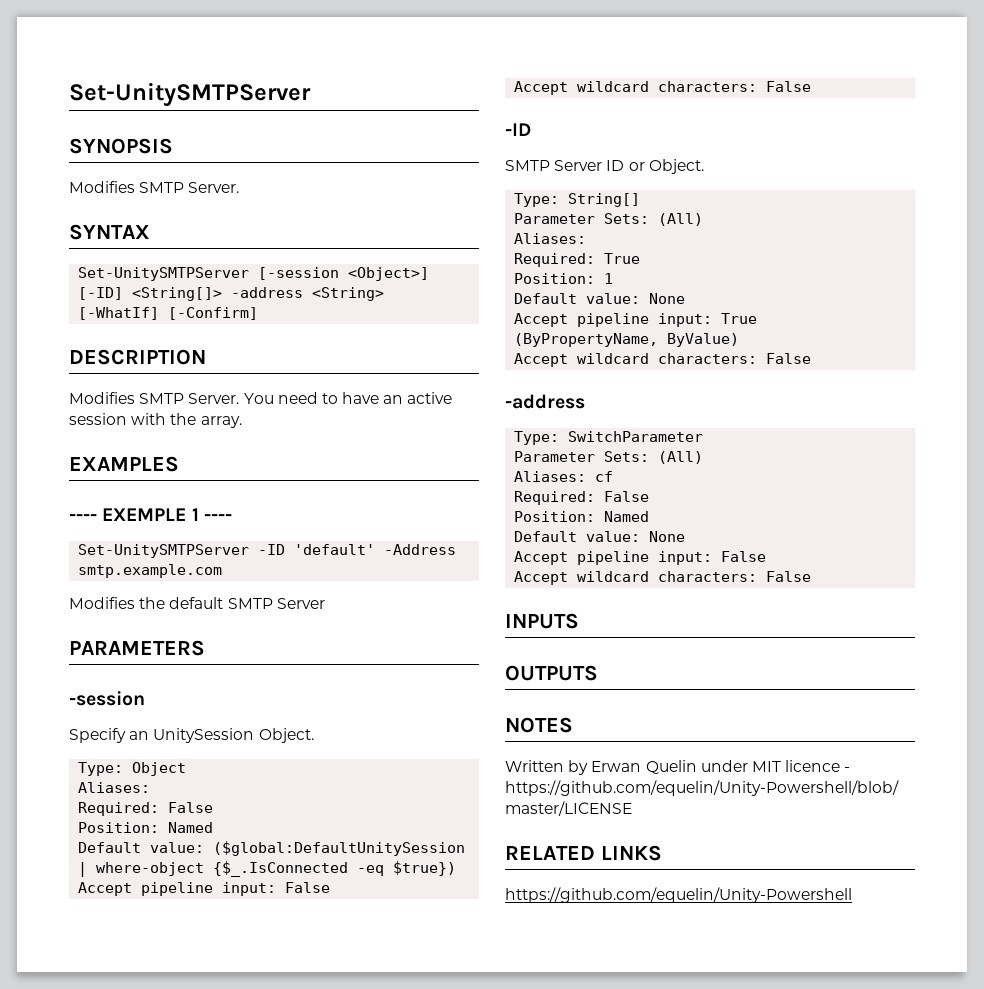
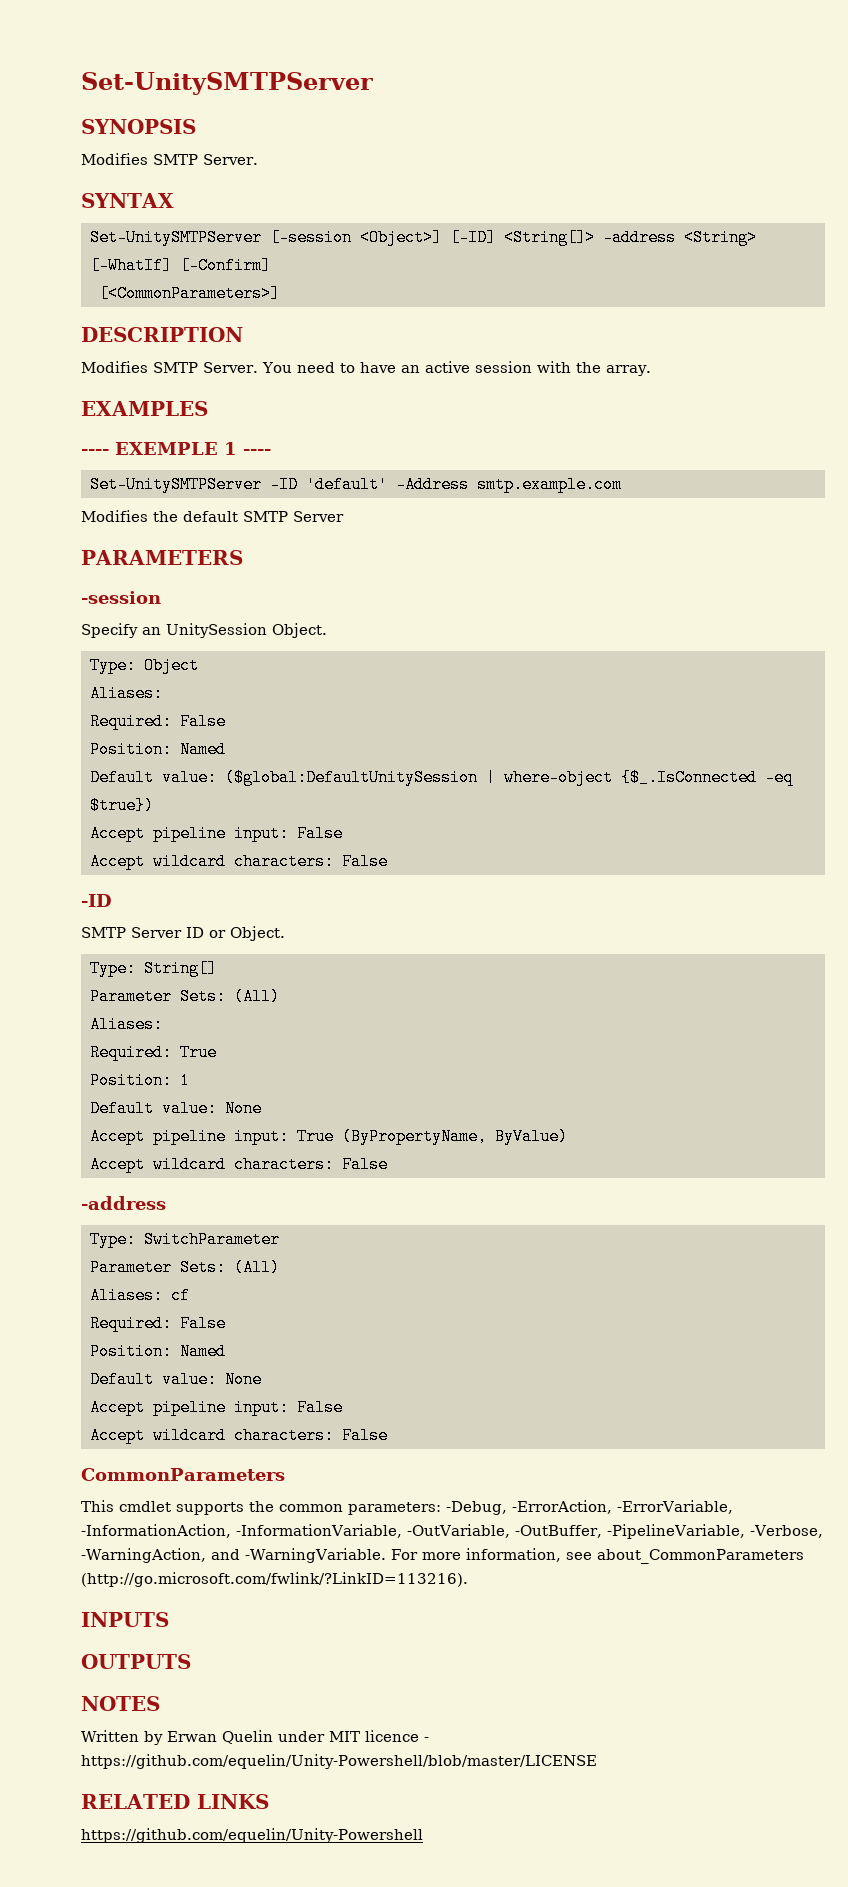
(259, 313) none -> [99,285,280,302] // [<CommonParameters>]
(812, 576) none -> [81,1468,285,1481] [81,1500,733,1515] [81,1524,823,1539] [81,1548,804,1564] [81,1572,468,1587] // CommonParameters // This cmdlet supports the common parameters: -Debug, -ErrorAction, -ErrorVariable, -InformationAction, -InformationVariable, -OutVariable, -OutBuffer, -PipelineVariable, -Verbose, -WarningAction, and -WarningVariable. For more information, see about_CommonParameters (http://go.microsoft.com/fwlink/?LinkID=113216).

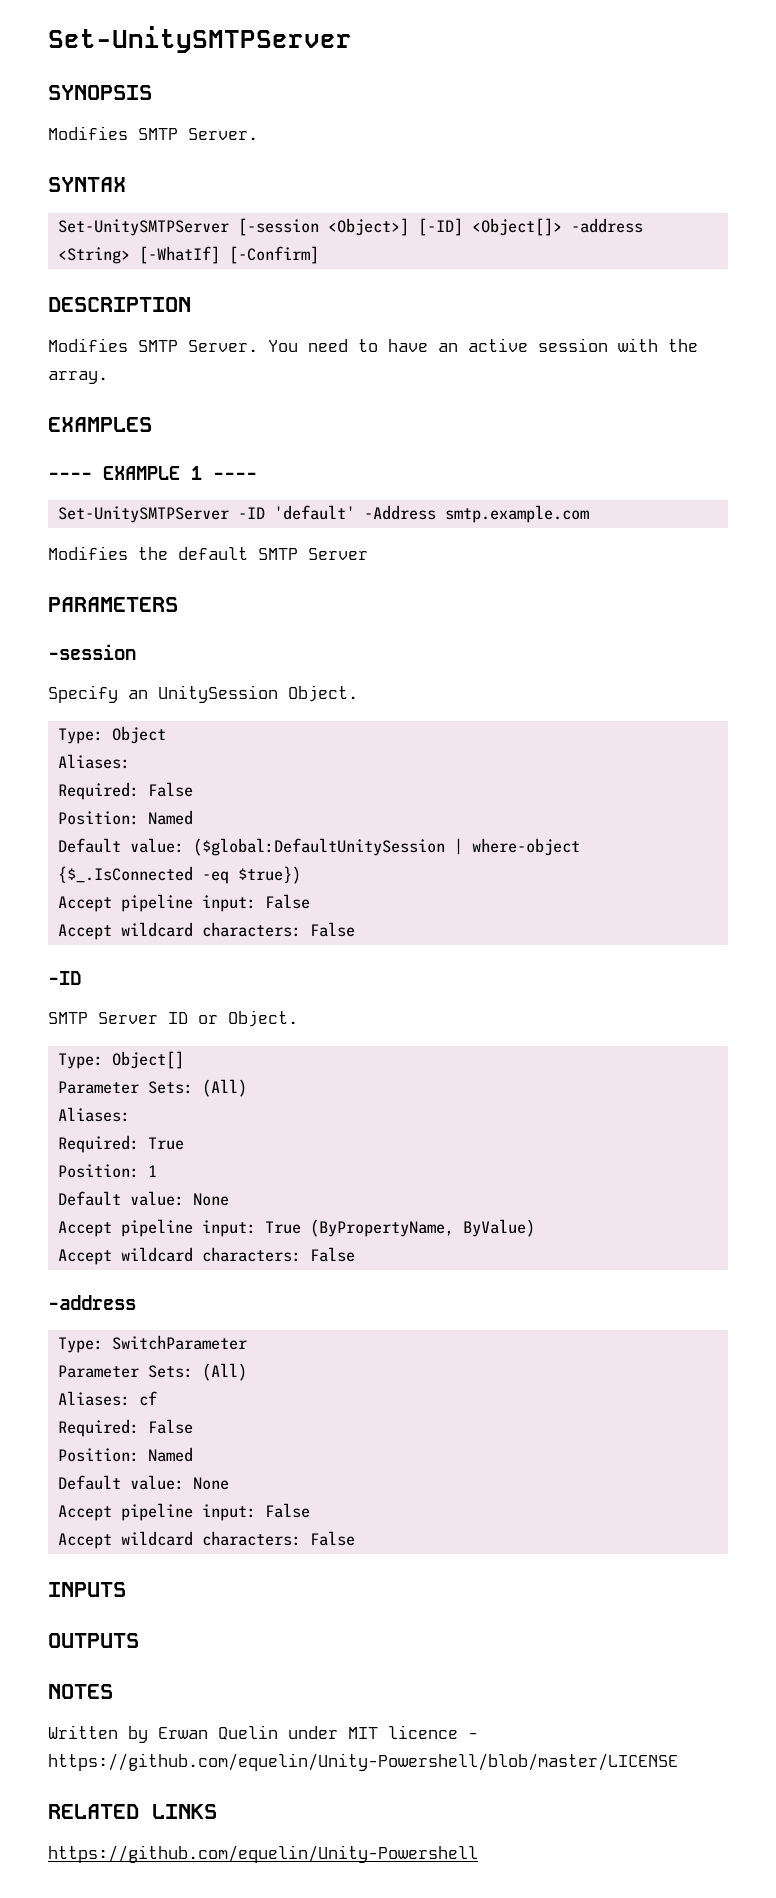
[504,229,595,246] <String[]> -> [471,218,562,236] <Object[]>
[99,285,280,302] // [<CommonParameters>] -> (319, 255) none
[115,442,218,455] EXEMPLE -> [103,466,180,480] EXAMPLE
[144,960,217,977] String[] -> [111,1051,184,1069] Object[]
[81,1468,285,1481] [81,1500,733,1515] [81,1524,823,1539] [81,1548,804,1564] [81,1572,468,1587] // CommonParameters // This cmdlet supports the common parameters: -Debug, -ErrorAction, -ErrorVariable, -InformationAction, -InformationVariable, -OutVariable, -OutBuffer, -PipelineVariable, -Verbose, -WarningAction, and -WarningVariable. For more information, see about_CommonParameters (http://go.microsoft.com/fwlink/?LinkID=113216). -> (355, 1538) none

